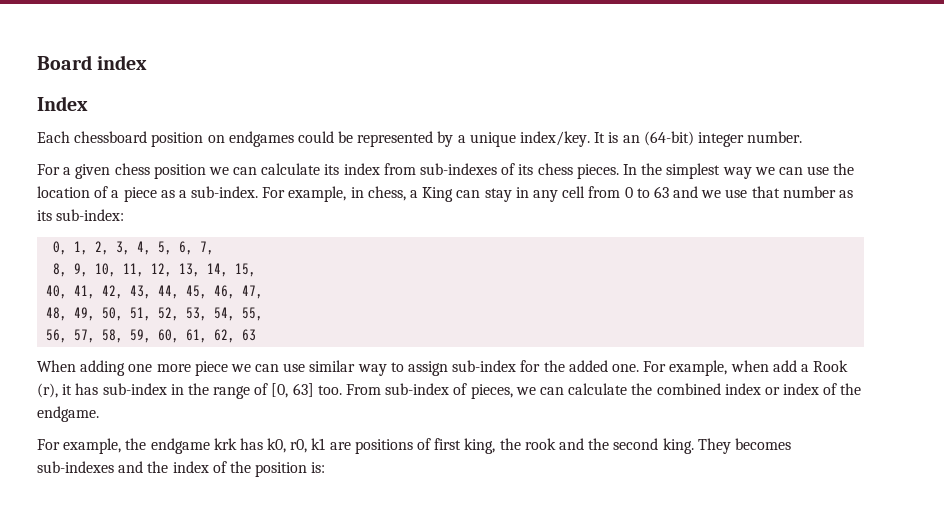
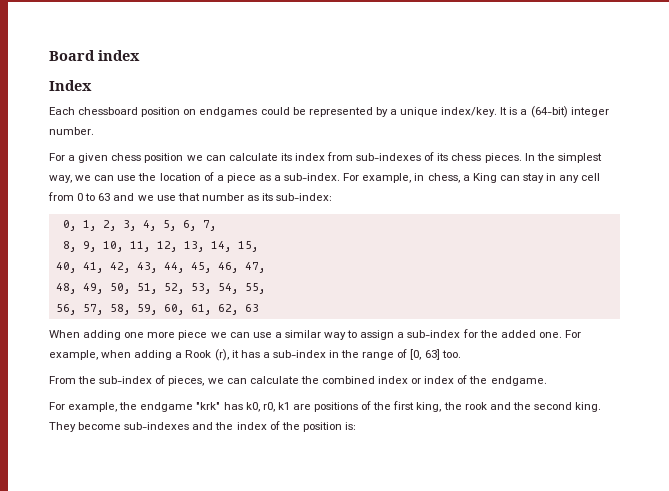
[622,135,640,143] an -> [520,109,528,115] a
[722,167,752,179] way -> [49,175,72,183] way,
(306, 367) none -> [274,332,282,338] a
(449, 368) none -> [397,332,405,338] a
[772,360,797,372] add -> [134,350,173,360] adding
(99, 389) none -> [262,352,270,358] a
[346,384,382,395] From -> [49,376,97,384] // From the
[213,438,237,450] krk -> [196,402,221,410] "krk"
(432, 444) none -> [373,402,392,410] the
[734,438,791,450] becomes -> [78,422,122,430] become

